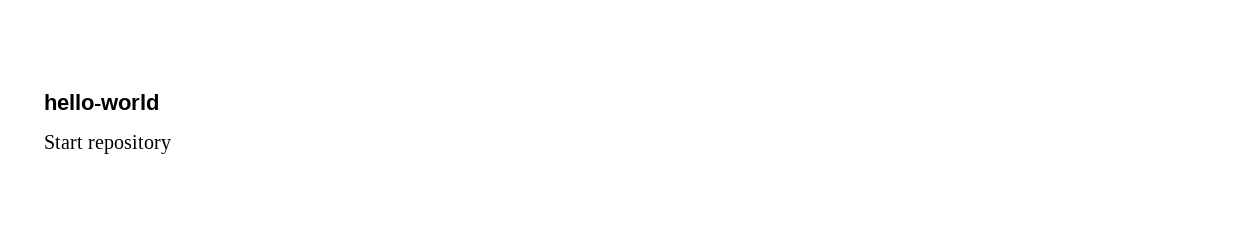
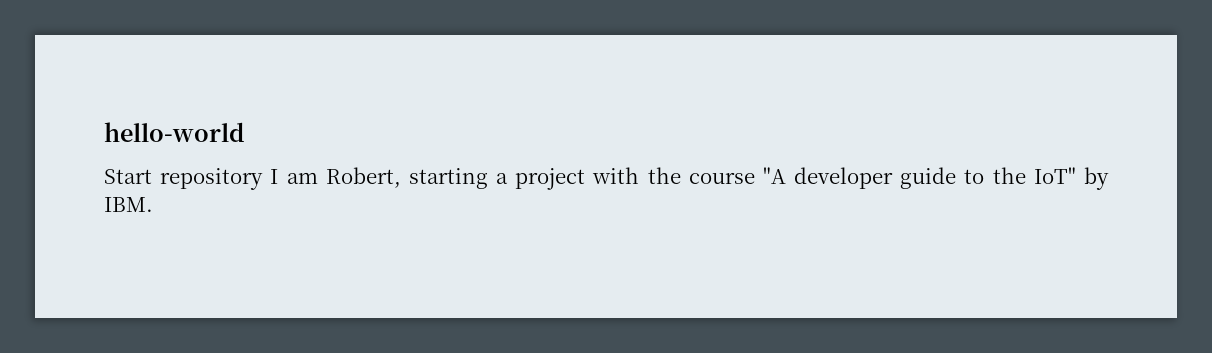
(172, 144) none -> [270,167,1109,190] [104,197,153,212] I am Robert, starting a project with the course "A developer guide to the IoT" by IBM.

